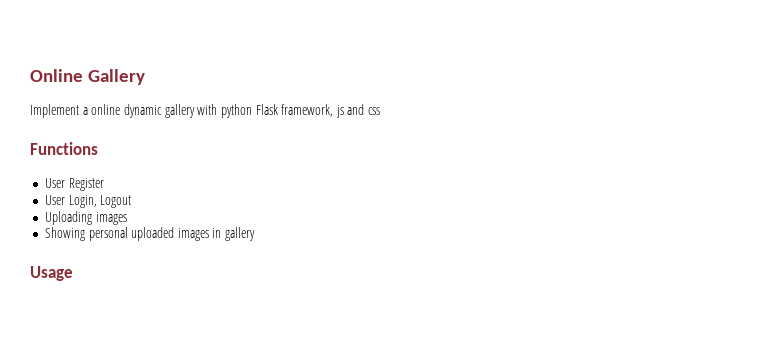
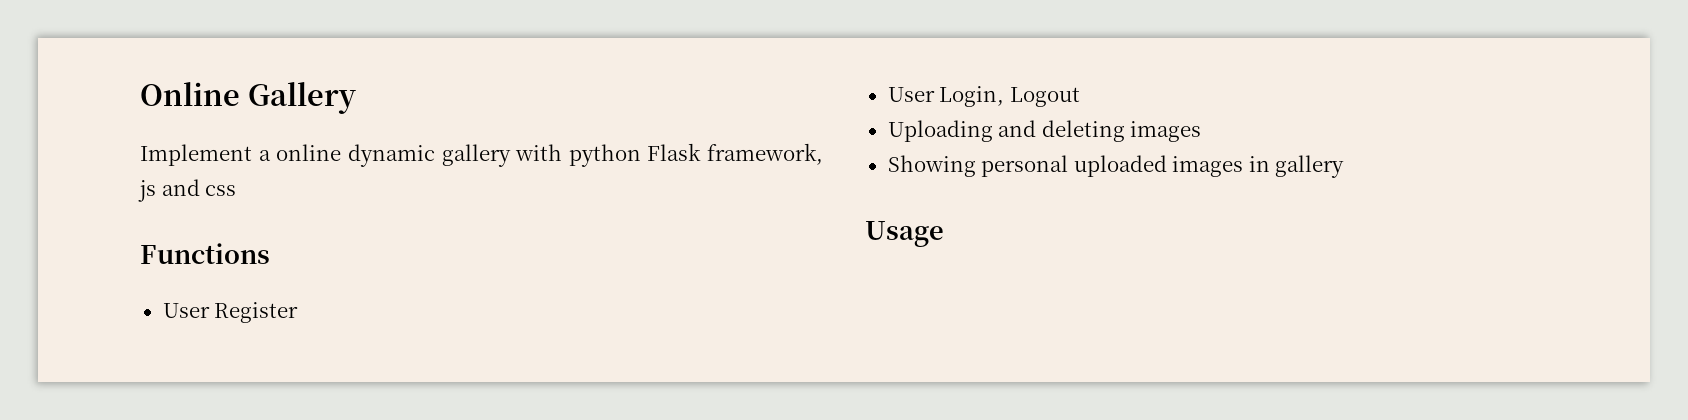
(92, 218) none -> [998,120,1125,142] and deleting

